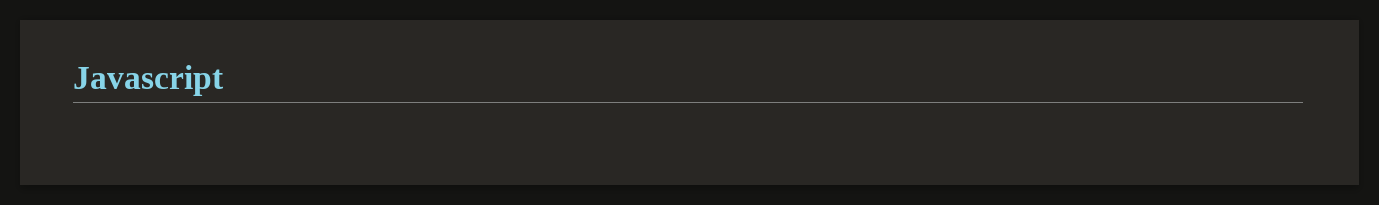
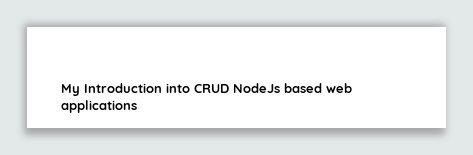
[73,65,224,96] Javascript -> [61,83,352,96] [61,100,137,113] My Introduction into CRUD NodeJs based web applications

